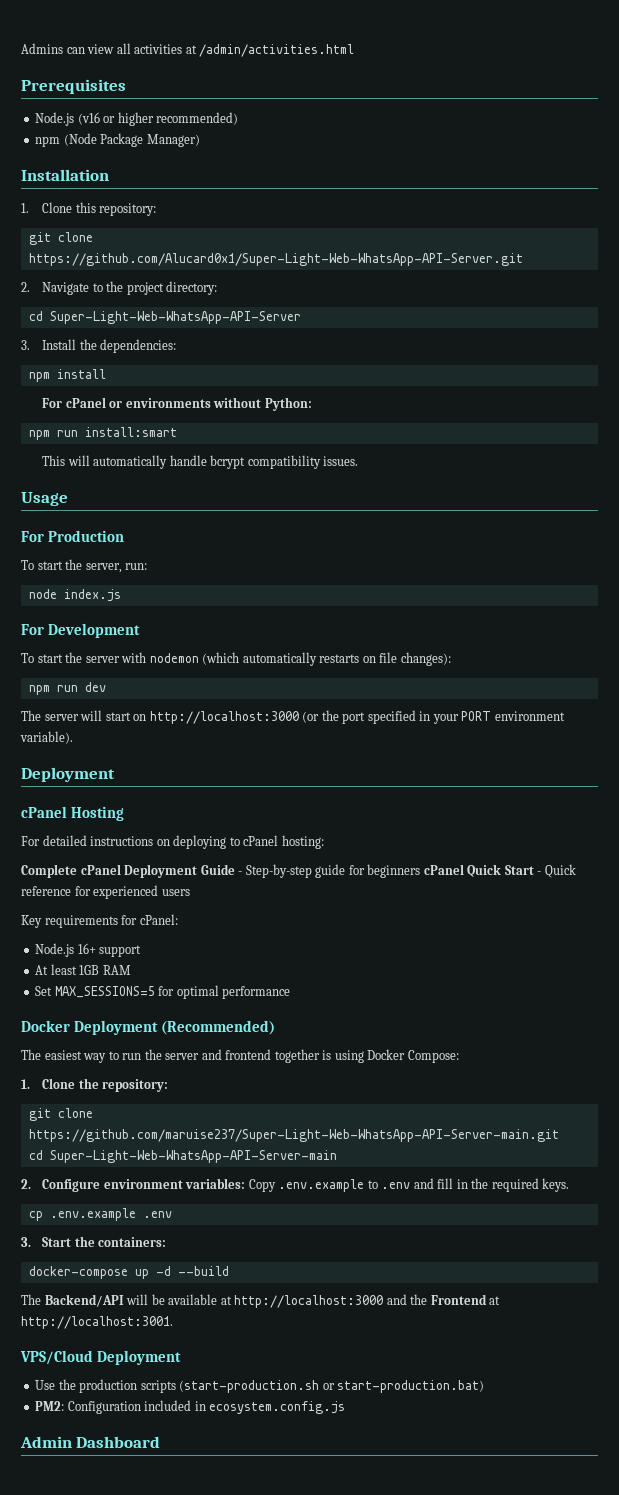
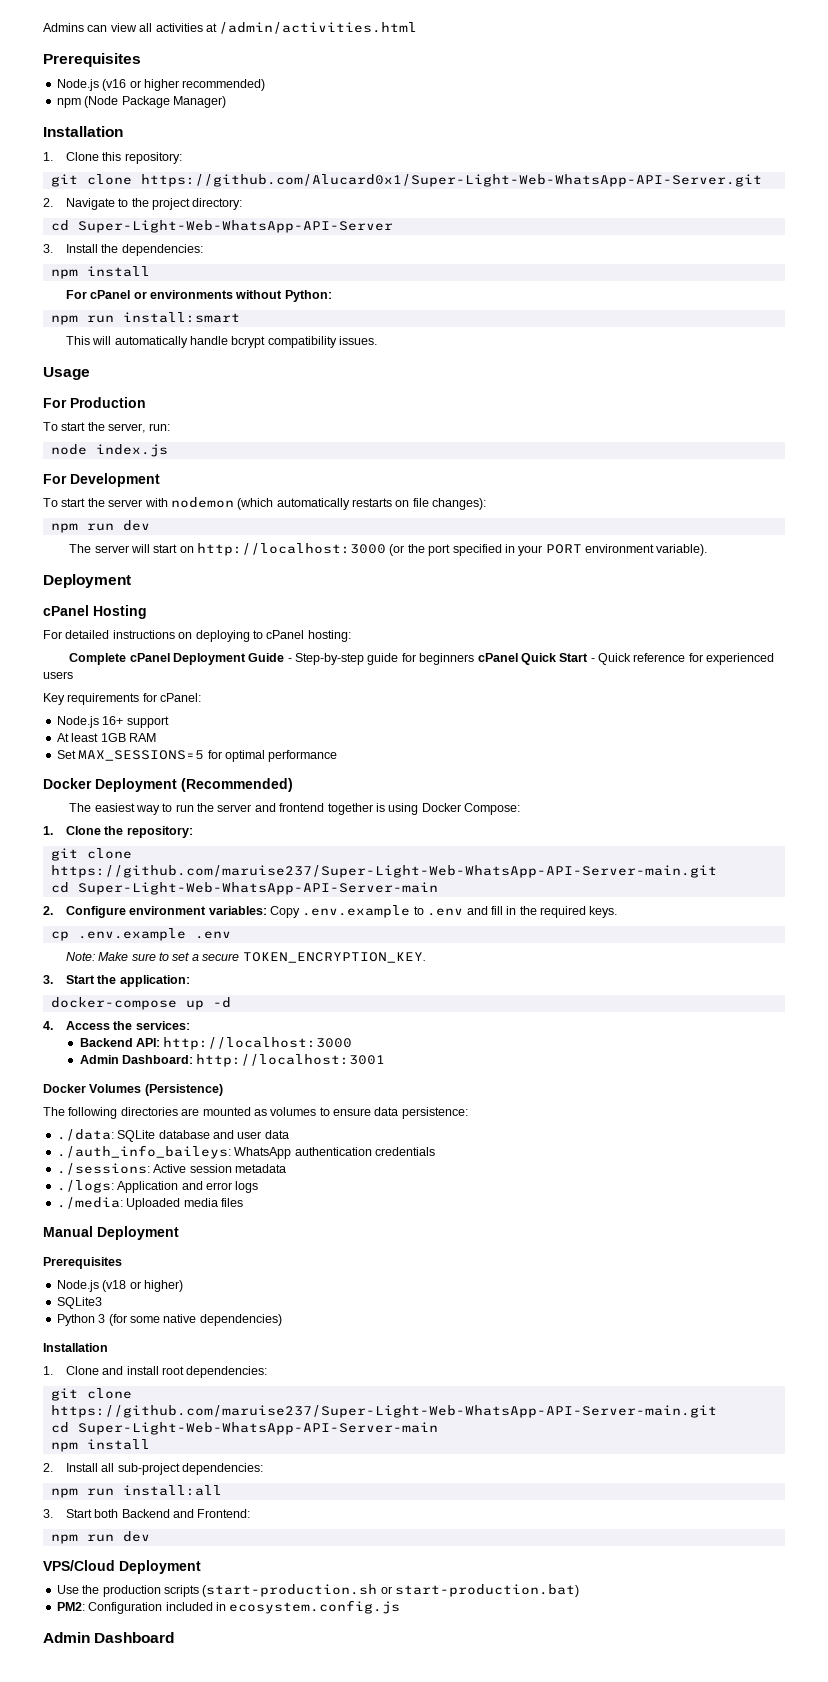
(172, 1214) none -> [65,952,426,963] // Note: Make sure to set a secure TOKEN_ENCRYPTION_KEY.
[98,1237,167,1247] containers: -> [119,975,190,987] application:
[177,1266,229,1276] [21,1294,501,1308] [21,1316,173,1329] --build // The Backend/API will be available at http://localhost:3000 and the Frontend at http://localhost:3001. -> [43,1021,190,1030] [79,1037,353,1050] [79,1054,386,1067] [43,1084,223,1096] [43,1107,468,1119] [56,1129,289,1142] [56,1145,435,1159] [56,1163,286,1175] [56,1180,259,1193] [56,1197,243,1210] [43,1226,179,1240] [43,1257,122,1269] [56,1280,183,1292] [56,1297,102,1309] [56,1314,282,1326] [43,1343,108,1352] [43,1366,268,1378] [50,1388,132,1401] [50,1405,717,1418] [50,1422,438,1435] [50,1439,150,1452] [43,1463,264,1475] [50,1485,222,1498] [43,1509,251,1518] [50,1531,150,1544] // 4. Access the services: // Backend API: http://localhost:3000 // Admin Dashboard: http://localhost:3001 // Docker Volumes (Persistence) // The following directories are mounted as volumes to ensure data persistence: // ./data: SQLite database and user data // ./auth_info_baileys: WhatsApp authentication credentials // ./sessions: Active session metadata // ./logs: Application and error logs // ./media: Uploaded media files // Manual Deployment // Prerequisites // Node.js (v18 or higher) // SQLite3 // Python 3 (for some native dependencies) // Installation // 1. Clone and install root dependencies: // git clone https://github.com/maruise237/Super-Light-Web-WhatsApp-API-Server-main.git // cd Super-Light-Web-WhatsApp-API-Server-main // npm install // 2. Install all sub-project dependencies: // npm run install:all // 3. Start both Backend and Frontend: // npm run dev

